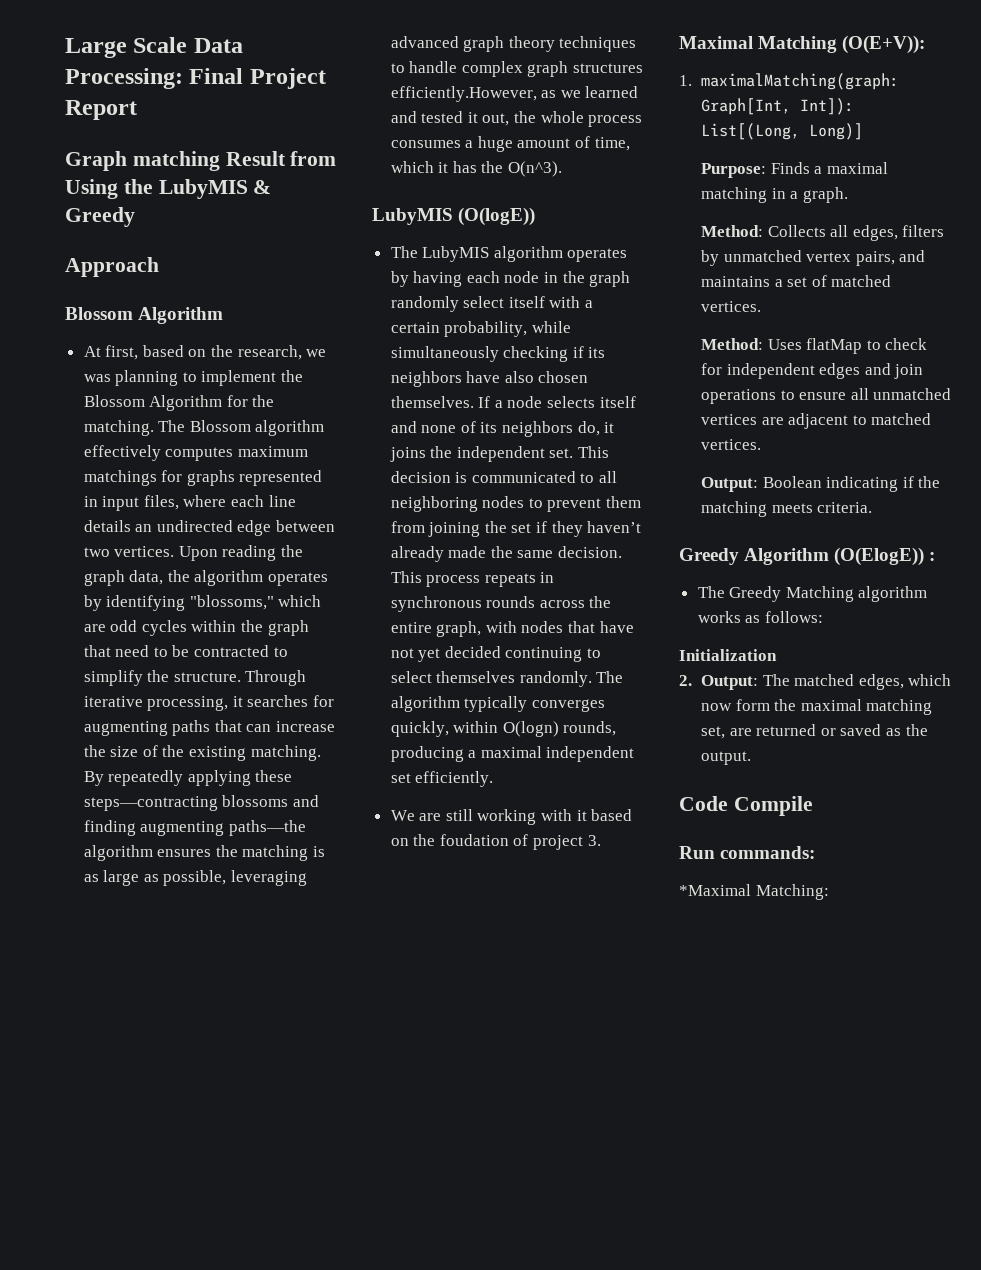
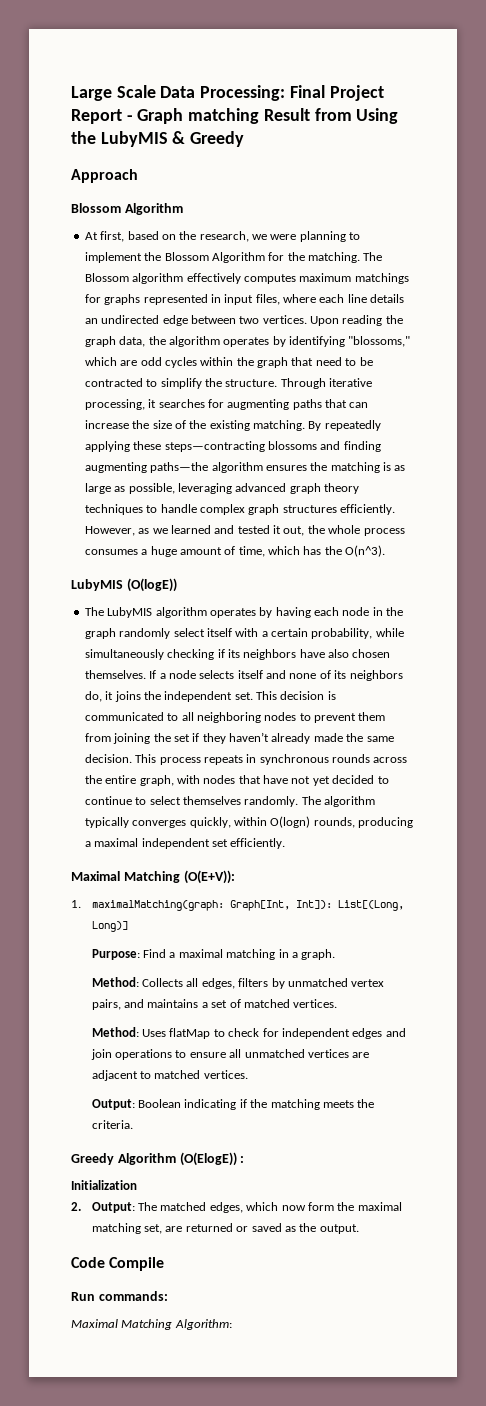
(137, 110) // -> [126,115,133,121] -
[83,374,111,382] was -> [270,234,297,240] were
[390,86,537,102] efficiently.However, -> [340,504,395,515] [84,526,135,536] efficiently. However,
[438,162,449,173] it -> (300, 550) none
[505,647,583,662] continuing -> [377,776,389,784] [84,796,132,805] to continue
[390,809,633,825] [390,834,601,850] // We are still working with it based on the foudation of project 3. -> (286, 843) none
[770,162,810,174] Finds -> [143,949,167,958] Find
(813, 508) none -> [357,1099,375,1108] the
[697,586,928,602] [697,611,823,623] // The Greedy Matching algorithm works as follows: -> (245, 1159) none
[679,884,829,900] *Maximal Matching: -> [71,1319,232,1330] Maximal Matching Algorithm:

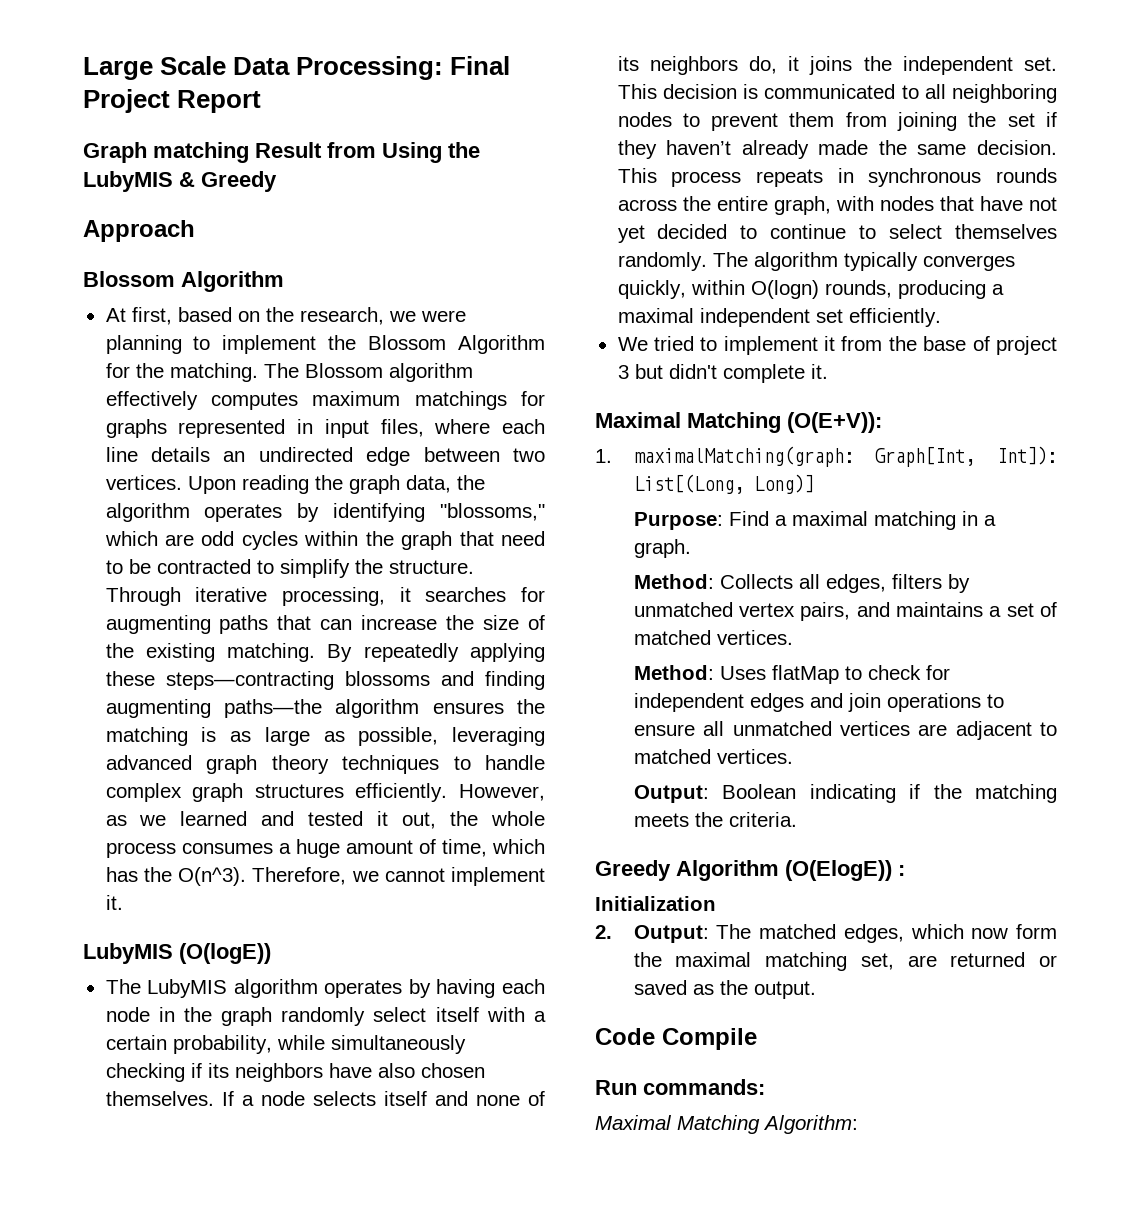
[126,115,133,121] - -> (262, 101) //
(386, 551) none -> [252,867,545,886] [105,895,123,910] Therefore, we cannot implement it.
(286, 843) none -> [617,336,1057,355] [617,364,828,383] // We tried to implement it from the base of project 3 but didn't complete it.

